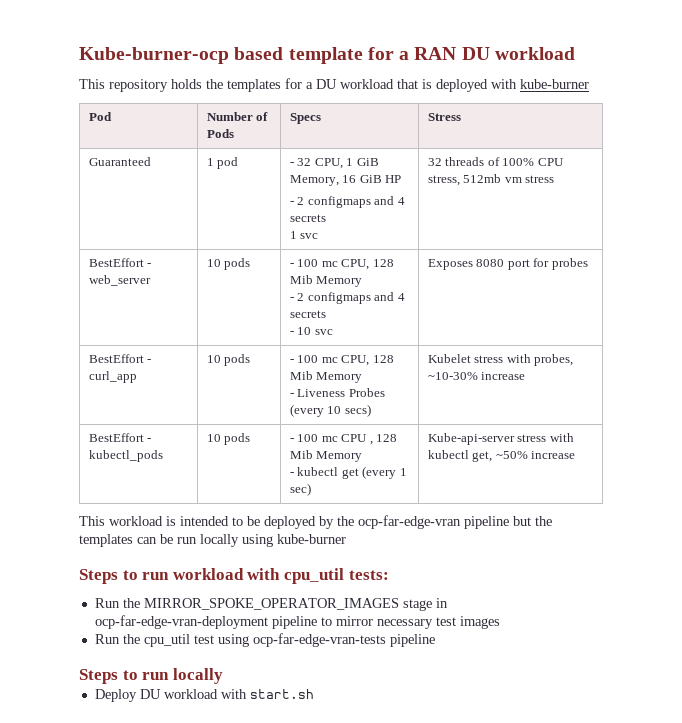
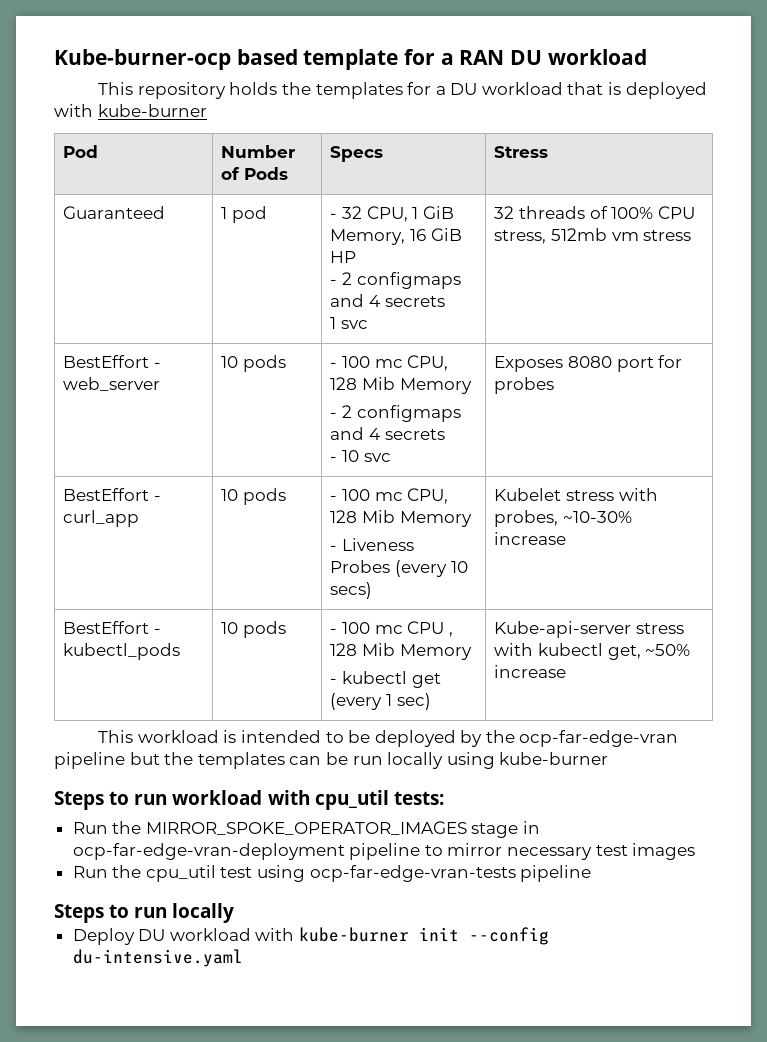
[249,689,314,699] start.sh -> [299,927,550,945] [72,949,243,967] kube-burner init --config du-intensive.yaml

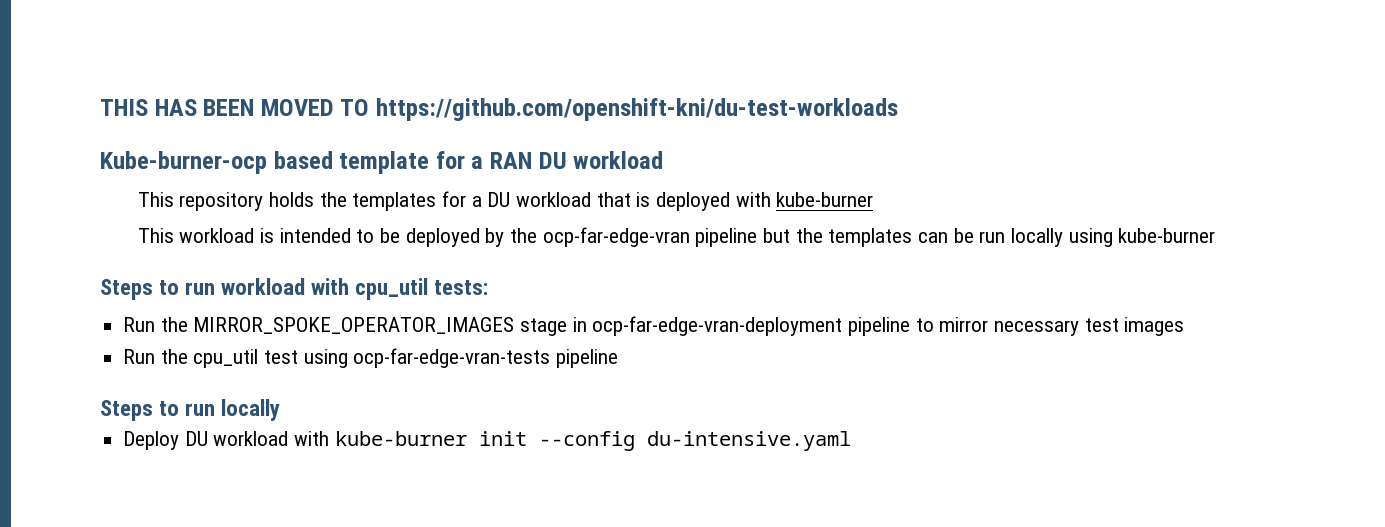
(54, 59) none -> [100,98,899,121] THIS HAS BEEN MOVED TO https://github.com/openshift-kni/du-test-workloads //
[63,145,99,158] [221,145,296,158] [221,167,289,180] [330,146,384,162] [494,146,549,158] [63,206,166,219] [221,206,267,223] [330,206,454,222] [330,228,462,245] [330,251,357,263] [330,272,461,289] [330,294,445,307] [330,317,368,329] [494,206,695,219] [494,228,692,244] [63,355,161,368] [63,377,161,391] [221,355,286,372] [330,355,449,371] [330,377,472,394] [330,405,461,422] [330,427,445,440] [330,450,391,462] [494,355,683,372] [494,377,555,394] [63,488,161,501] [63,510,140,527] [221,488,286,505] [330,488,449,504] [330,510,472,527] [330,538,414,551] [330,560,468,577] [330,582,373,599] [494,488,658,501] [494,510,632,527] [494,532,567,545] [63,621,161,634] [63,643,181,660] [221,621,286,638] [330,621,453,637] [330,643,472,660] [330,671,441,688] [330,693,431,710] [494,621,684,638] [494,643,691,660] [494,665,567,678] // Pod | Number of Pods | Specs | Stress // Guaranteed | 1 pod | - 32 CPU, 1 GiB Memory, 16 GiB HP // - 2 configmaps and 4 secrets // 1 svc | 32 threads of 100% CPU stress, 512mb vm stress // BestEffort - web_server | 10 pods | - 100 mc CPU, 128 Mib Memory // - 2 configmaps and 4 secrets // - 10 svc | Exposes 8080 port for probes // BestEffort - curl_app | 10 pods | - 100 mc CPU, 128 Mib Memory // - Liveness Probes (every 10 secs) | Kubelet stress with probes, ~10-30% increase // BestEffort - kubectl_pods | 10 pods | - 100 mc CPU , 128 Mib Memory // - kubectl get (every 1 sec) | Kube-api-server stress with kubectl get, ~50% increase -> (874, 199) none

